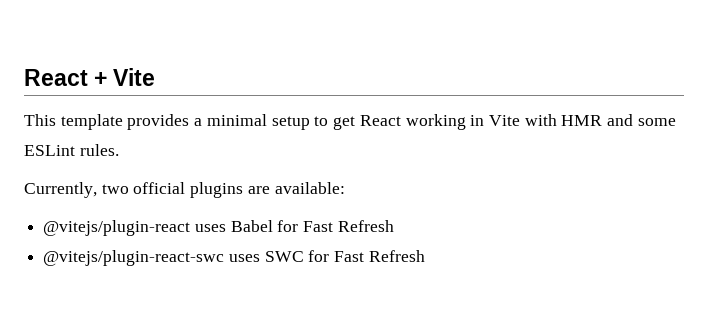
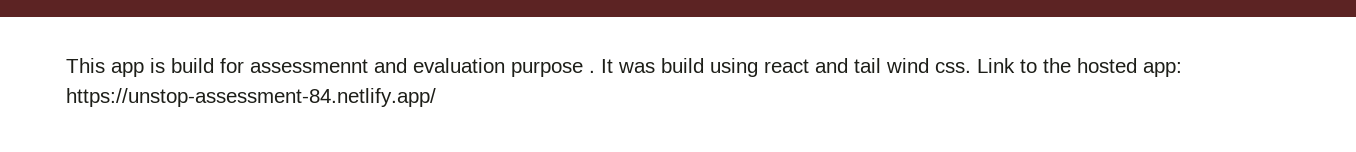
[24,68,156,86] [24,114,676,130] [24,144,119,156] [24,182,345,198] [43,220,394,236] [43,250,425,266] React + Vite // This template provides a minimal setup to get React working in Vite with HMR and some ESLint rules. // Currently, two official plugins are available: // @vitejs/plugin-react uses Babel for Fast Refresh // @vitejs/plugin-react-swc uses SWC for Fast Refresh -> [66,58,1182,77] [66,88,436,107] This app is build for assessmennt and evaluation purpose . It was build using react and tail wind css. Link to the hosted app: https://unstop-assessment-84.netlify.app/

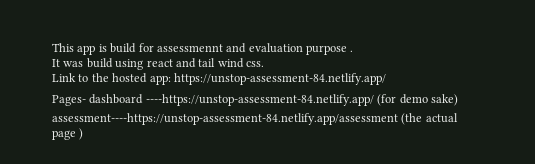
(595, 71) none -> (354, 51) //
(971, 67) none -> (264, 64) //
(436, 97) none -> [52,94,458,106] [52,113,458,125] [52,128,84,140] // Pages- dashboard ----https://unstop-assessment-84.netlify.app/ (for demo sake) // assessment----https://unstop-assessment-84.netlify.app/assessment (the actual page )

